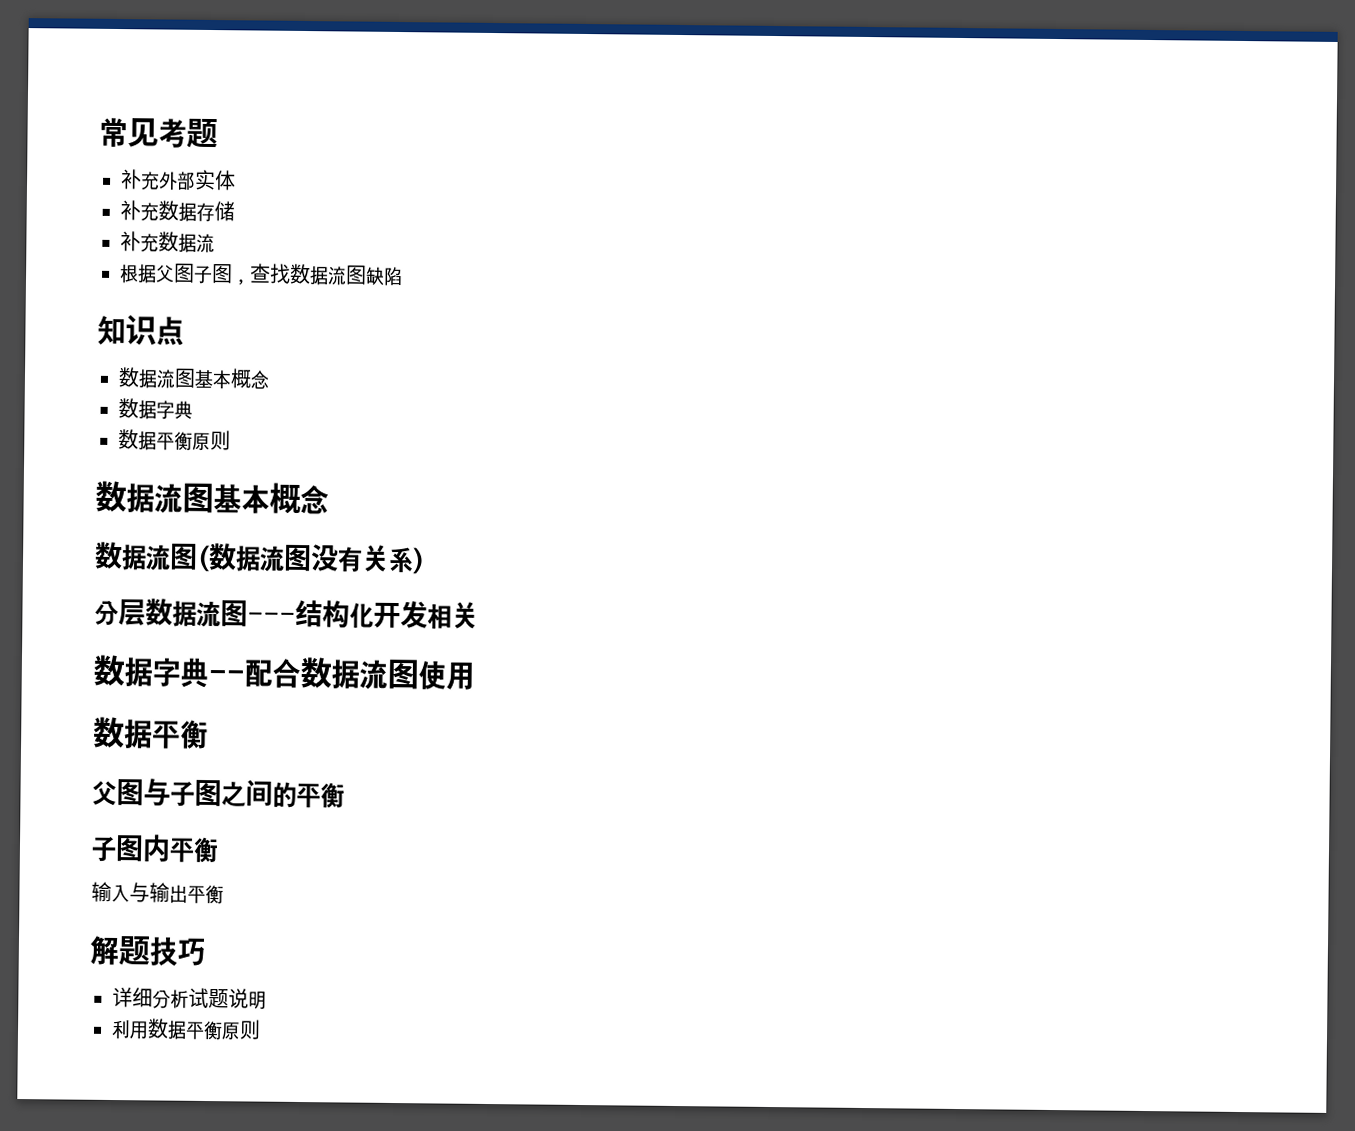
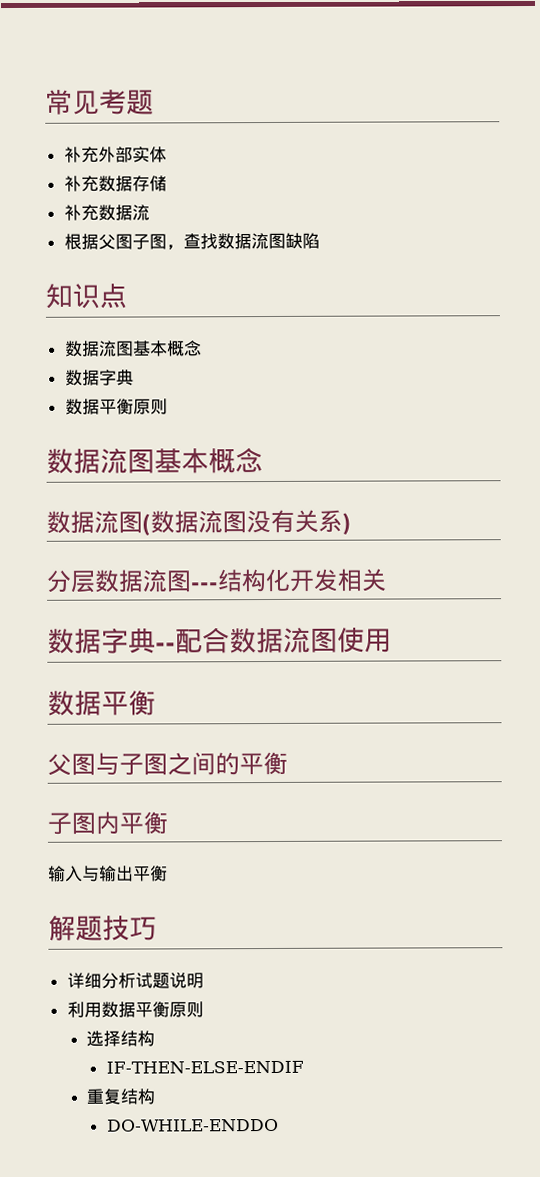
(261, 1029) none -> [86,1030,156,1047] [105,1060,304,1074] [86,1088,156,1105] [106,1118,279,1132] // 选择结构 // IF-THEN-ELSE-ENDIF // 重复结构 // DO-WHILE-ENDDO

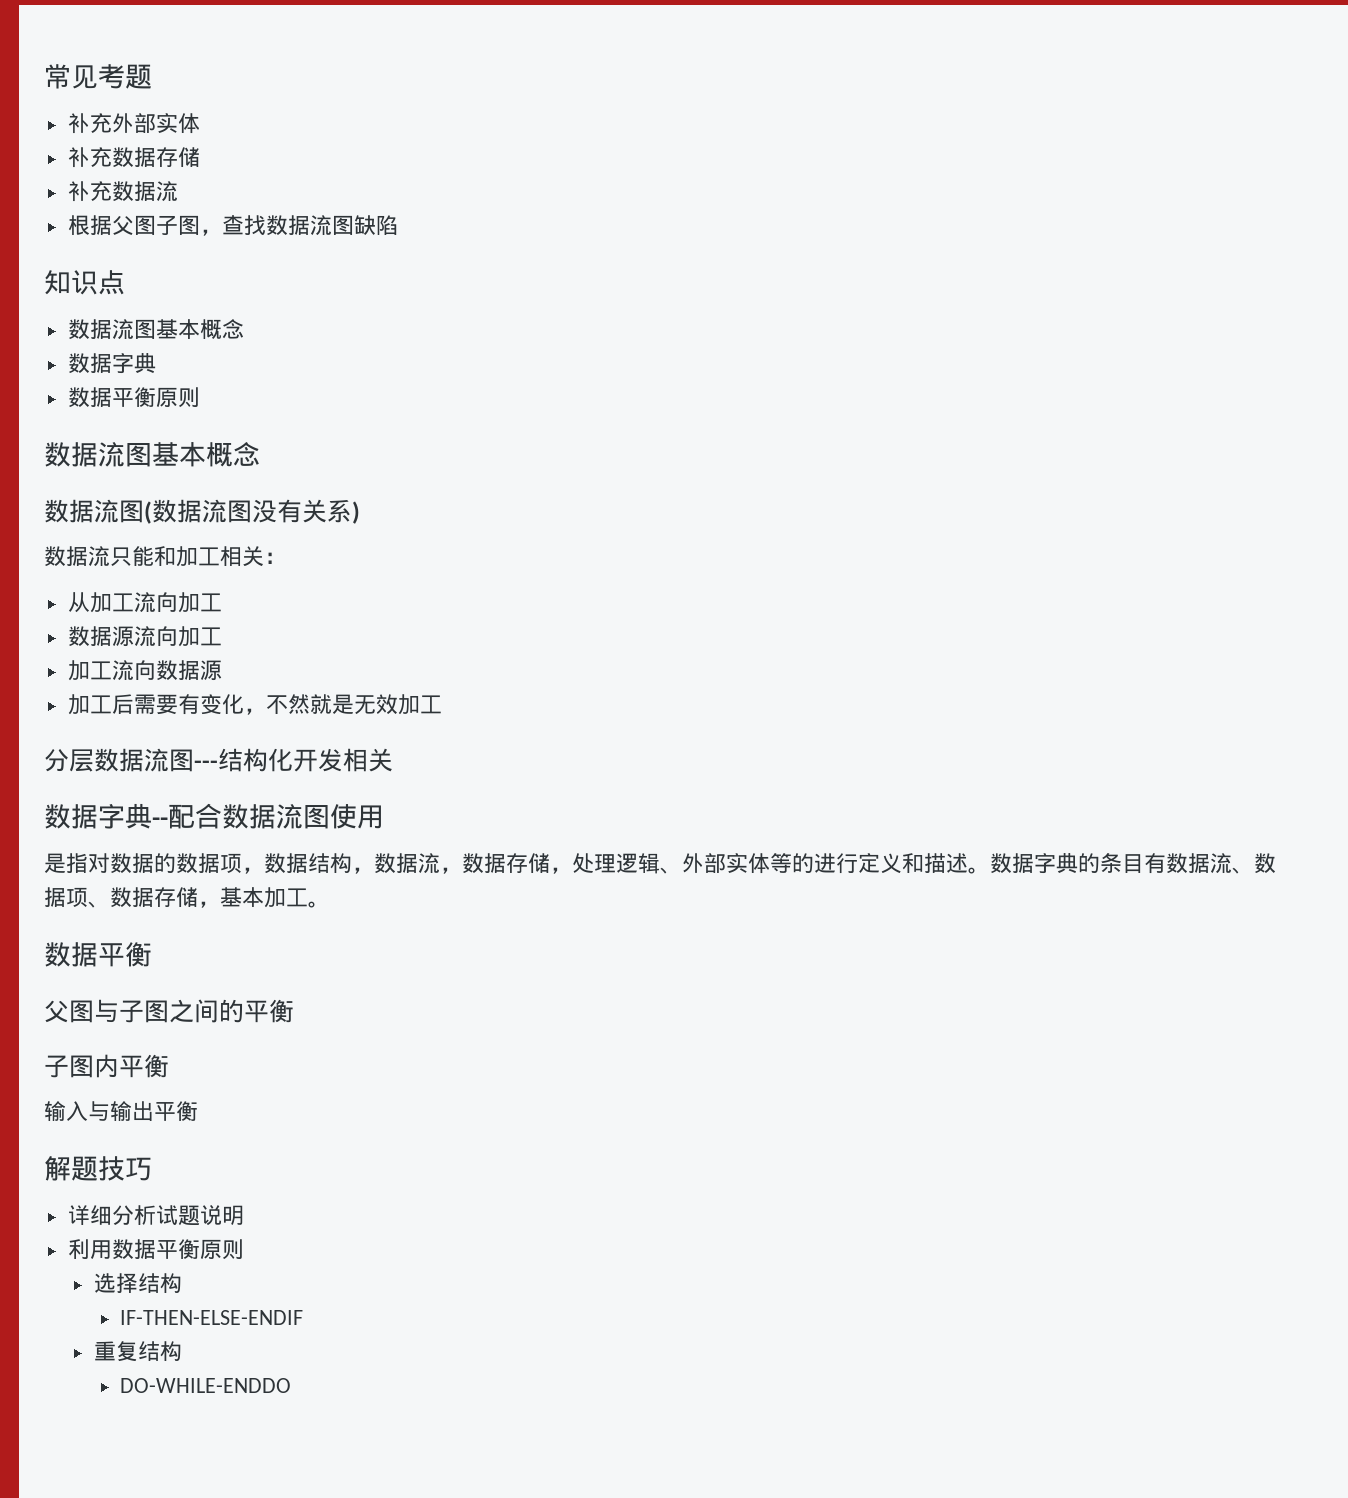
(351, 523) none -> [44,546,286,567] [67,592,222,613] [67,626,222,647] [67,660,222,681] [67,694,442,715] // 数据流只能和加工相关： // 从加工流向加工 // 数据源流向加工 // 加工流向数据源 // 加工后需要有变化，不然就是无效加工
(392, 640) none -> [44,853,1276,874] [44,887,330,908] // 是指对数据的数据项，数据结构，数据流，数据存储，处理逻辑、外部实体等的进行定义和描述。数据字典的条目有数据流、数据项、数据存储，基本加工。

